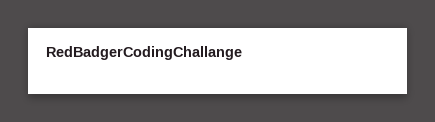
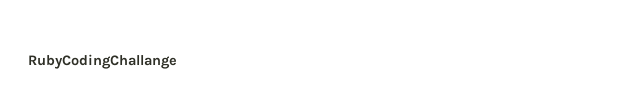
[46,46,242,60] RedBadgerCodingChallange -> [28,54,177,69] RubyCodingChallange

